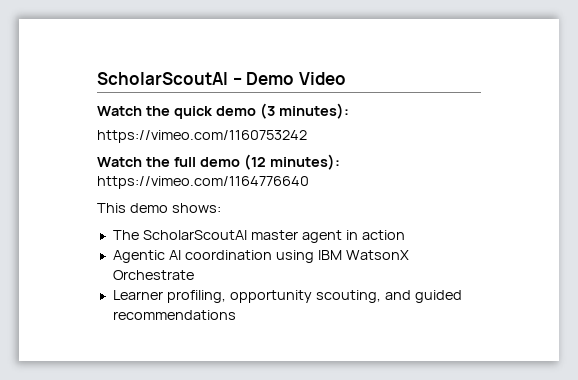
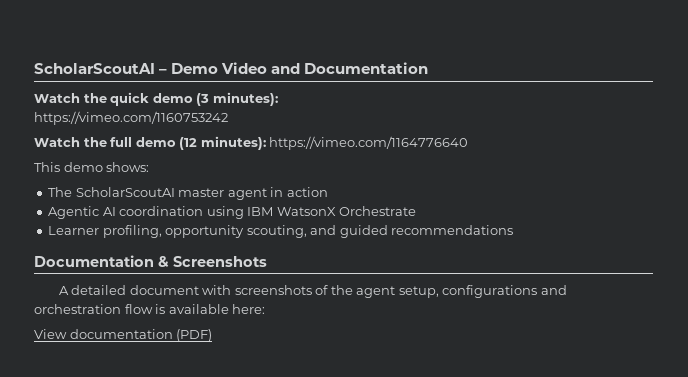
(346, 78) none -> [271,62,429,74] and Documentation
(236, 315) none -> [34,255,267,267] [58,285,567,298] [34,304,266,314] [34,329,213,342] // Documentation & Screenshots // A detailed document with screenshots of the agent setup, configurations and orchestration flow is available here: // View documentation (PDF)

